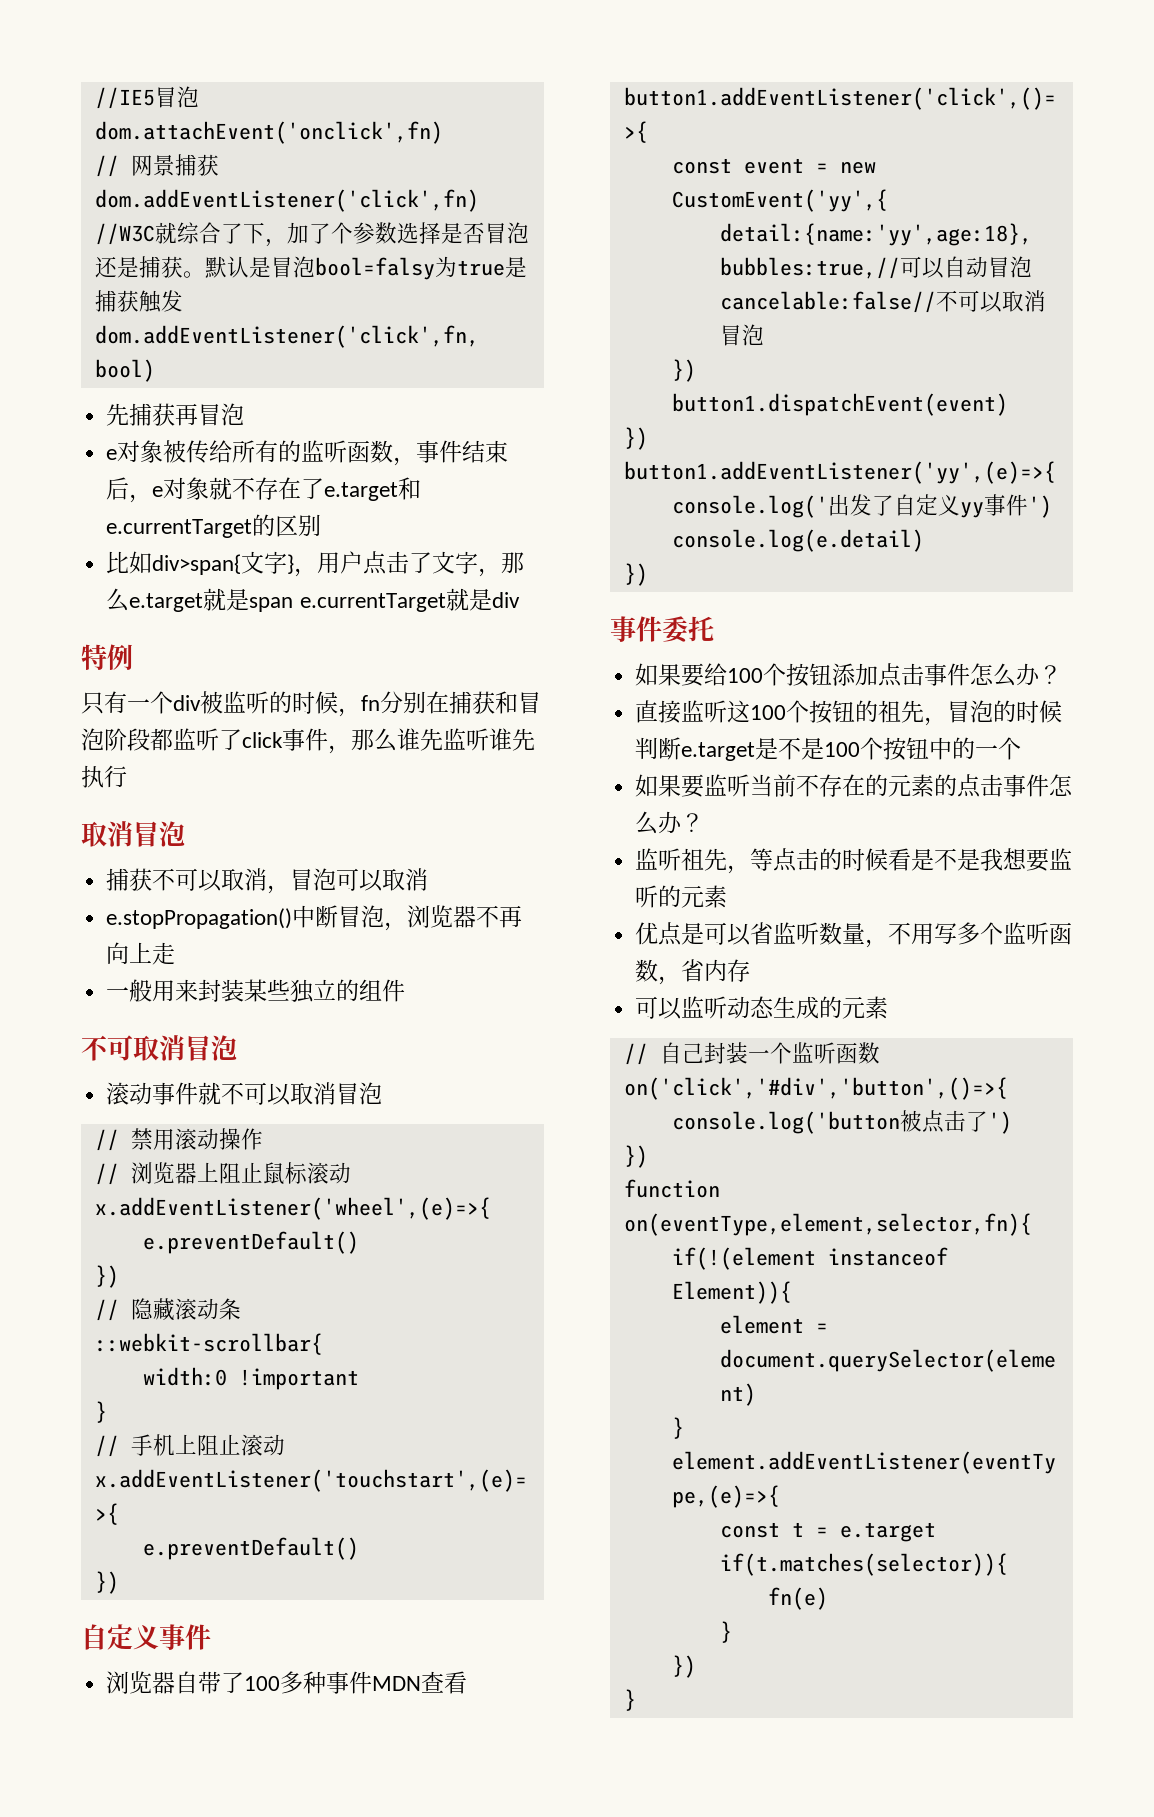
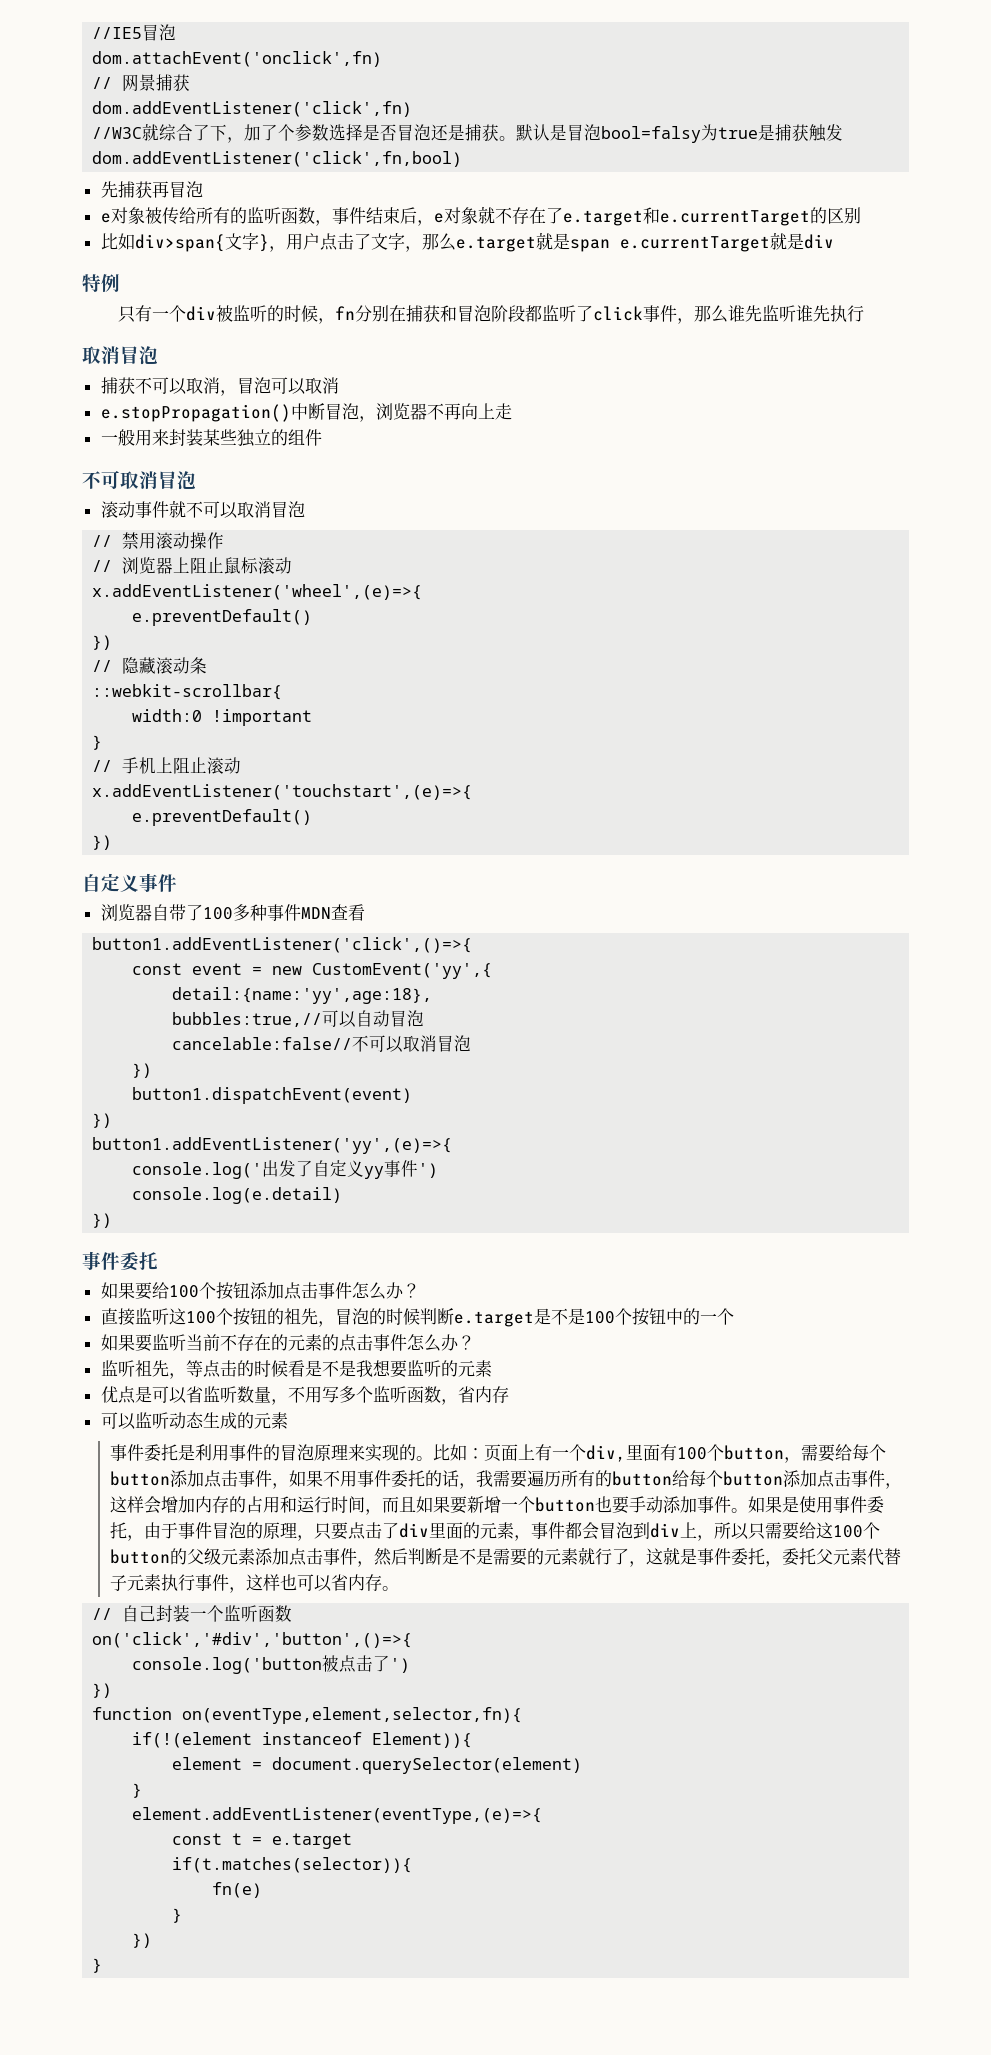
(889, 1007) none -> [109,1444,886,1463] [109,1470,902,1489] [109,1496,884,1515] [109,1522,880,1541] [109,1547,901,1567] [109,1574,399,1593] // 事件委托是利用事件的冒泡原理来实现的。比如：页面上有一个div,里面有100个button，需要给每个button添加点击事件，如果不用事件委托的话，我需要遍历所有的button给每个button添加点击事件，这样会增加内存的占用和运行时间，而且如果要新增一个button也要手动添加事件。如果是使用事件委托，由于事件冒泡的原理，只要点击了div里面的元素，事件都会冒泡到div上，所以只需要给这100个button的父级元素添加点击事件，然后判断是不是需要的元素就行了，这就是事件委托，委托父元素代替子元素执行事件，这样也可以省内存。

